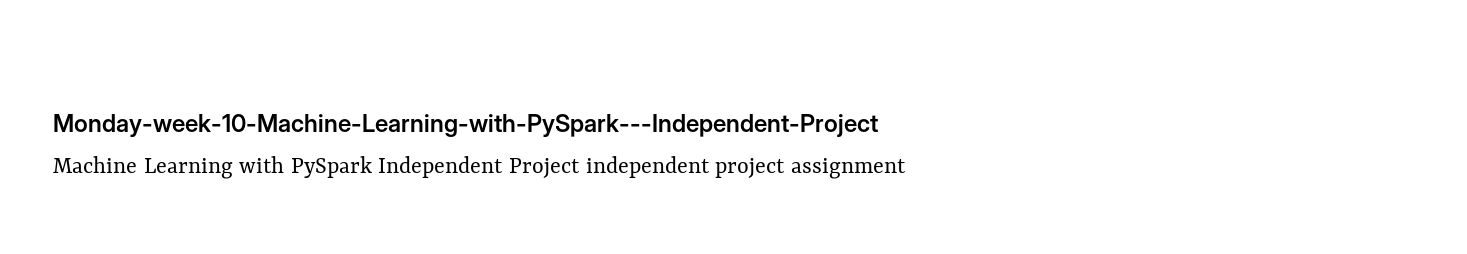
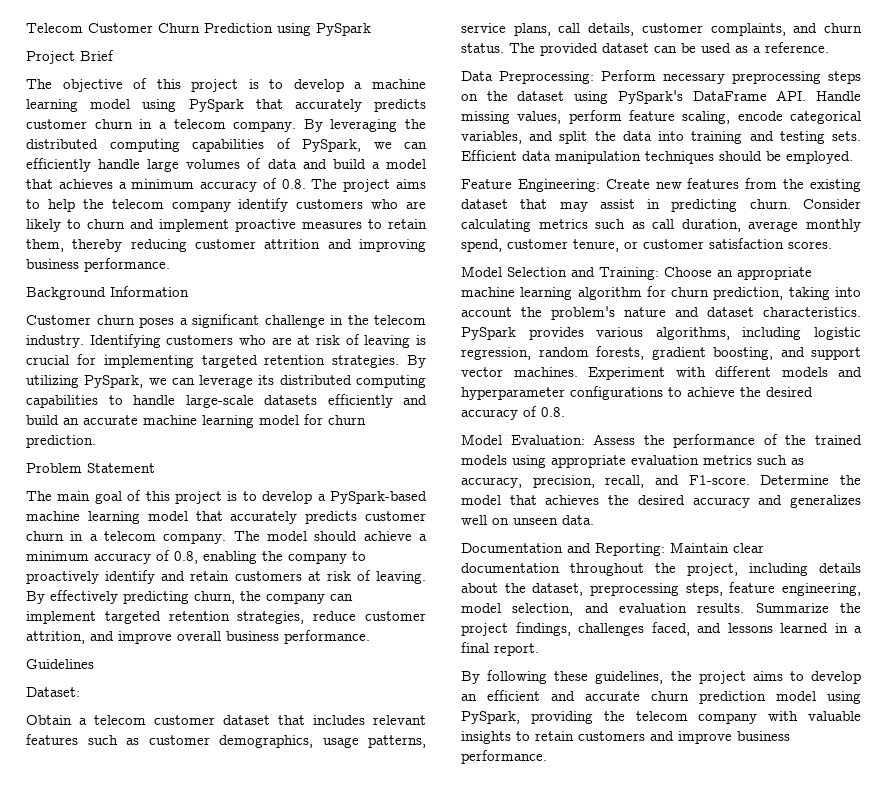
[53,114,878,137] [53,156,906,179] Monday-week-10-Machine-Learning-with-PySpark---Independent-Project // Machine Learning with PySpark Independent Project independent project assignment -> [26,23,371,36] [26,50,114,64] [26,78,426,92] [26,99,426,112] [26,119,426,132] [26,138,427,152] [26,158,426,172] [26,178,426,192] [26,198,426,212] [26,219,427,232] [26,239,426,252] [26,258,170,272] [26,286,189,300] [26,314,426,328] [26,334,427,348] [26,354,426,368] [26,375,426,388] [26,394,427,408] [26,414,366,428] [26,435,96,448] [26,463,155,473] [26,490,427,504] [26,511,426,524] [26,531,427,544] [26,550,366,564] [26,570,426,584] [26,590,353,604] [26,611,427,624] [26,630,370,644] [26,659,94,669] [26,687,80,697] [26,715,426,725] [26,734,426,748] [461,23,862,36] [461,42,829,56] [461,70,861,84] [461,90,861,104] [461,110,861,124] [461,131,861,144] [461,150,853,164] [461,178,861,192] [461,199,861,212] [461,219,861,232] [461,238,832,252] [461,266,812,280] [461,286,861,300] [461,306,861,320] [461,327,861,340] [461,346,861,360] [461,366,862,380] [461,386,813,400] [461,406,565,420] [461,434,862,448] [461,455,804,468] [461,475,861,488] [461,495,861,508] [461,515,594,525] [461,542,764,556] [461,563,861,576] [461,582,861,596] [461,603,861,616] [461,622,862,636] [461,642,539,656] [461,670,861,684] [461,690,861,704] [461,711,861,724] [461,731,790,744] [461,750,547,764] Telecom Customer Churn Prediction using PySpark // Project Brief // The objective of this project is to develop a machine learning model using PySpark that accurately predicts customer churn in a telecom company. By leveraging the distributed computing capabilities of PySpark, we can efficiently handle large volumes of data and build a model that achieves a minimum accuracy of 0.8. The project aims to help the telecom company identify customers who are likely to churn and implement proactive measures to retain them, thereby reducing customer attrition and improving business performance. // Background Information // Customer churn poses a significant challenge in the telecom industry. Identifying customers who are at risk of leaving is crucial for implementing targeted retention strategies. By utilizing PySpark, we can leverage its distributed computing capabilities to handle large-scale datasets efficiently and build an accurate machine learning model for churn prediction. // Problem Statement // The main goal of this project is to develop a PySpark-based machine learning model that accurately predicts customer churn in a telecom company. The model should achieve a minimum accuracy of 0.8, enabling the company to proactively identify and retain customers at risk of leaving. By effectively predicting churn, the company can implement targeted retention strategies, reduce customer attrition, and improve overall business performance. // Guidelines // Dataset: // Obtain a telecom customer dataset that includes relevant features such as customer demographics, usage patterns, service plans, call details, customer complaints, and churn status. The provided dataset can be used as a reference. // Data Preprocessing: Perform necessary preprocessing steps on the dataset using PySpark's DataFrame API. Handle missing values, perform feature scaling, encode categorical variables, and split the data into training and testing sets. Efficient data manipulation techniques should be employed. // Feature Engineering: Create new features from the existing dataset that may assist in predicting churn. Consider calculating metrics such as call duration, average monthly spend, customer tenure, or customer satisfaction scores. // Model Selection and Training: Choose an appropriate machine learning algorithm for churn prediction, taking into account the problem's nature and dataset characteristics. PySpark provides various algorithms, including logistic regression, random forests, gradient boosting, and support vector machines. Experiment with different models and hyperparameter configurations to achieve the desired accuracy of 0.8. // Model Evaluation: Assess the performance of the trained models using appropriate evaluation metrics such as accuracy, precision, recall, and F1-score. Determine the model that achieves the desired accuracy and generalizes well on unseen data. // Documentation and Reporting: Maintain clear documentation throughout the project, including details about the dataset, preprocessing steps, feature engineering, model selection, and evaluation results. Summarize the project findings, challenges faced, and lessons learned in a final report. // By following these guidelines, the project aims to develop an efficient and accurate churn prediction model using PySpark, providing the telecom company with valuable insights to retain customers and improve business performance.

